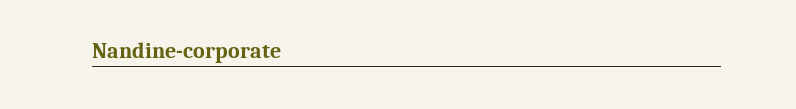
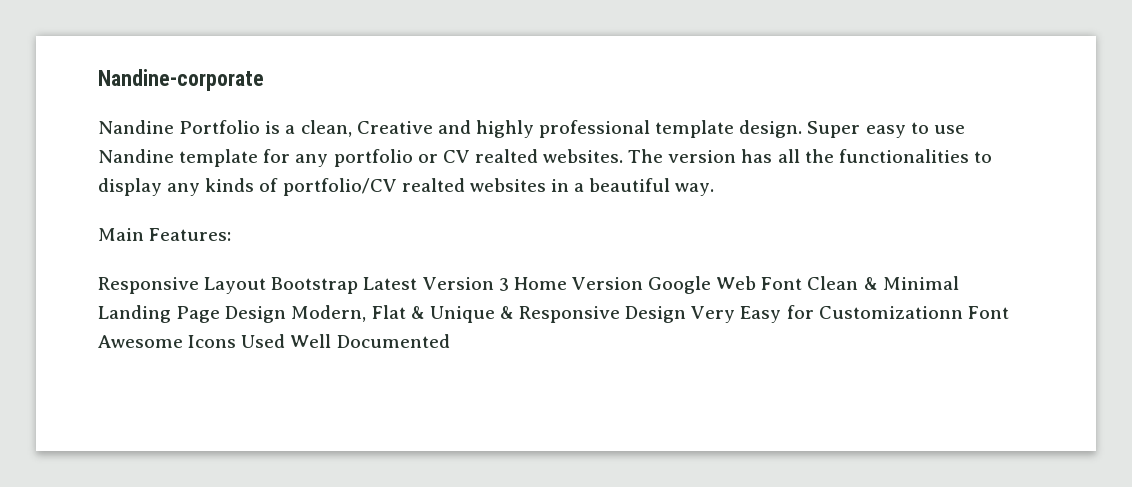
(281, 52) none -> [98,120,965,138] [98,149,992,167] [98,178,715,196] [98,228,232,241] [98,276,959,294] [98,305,1009,323] [98,334,450,348] // Nandine Portfolio is a clean, Creative and highly professional template design. Super easy to use Nandine template for any portfolio or CV realted websites. The version has all the functionalities to display any kinds of portfolio/CV realted websites in a beautiful way. // Main Features: // Responsive Layout Bootstrap Latest Version 3 Home Version Google Web Font Clean & Minimal Landing Page Design Modern, Flat & Unique & Responsive Design Very Easy for Customizationn Font Awesome Icons Used Well Documented

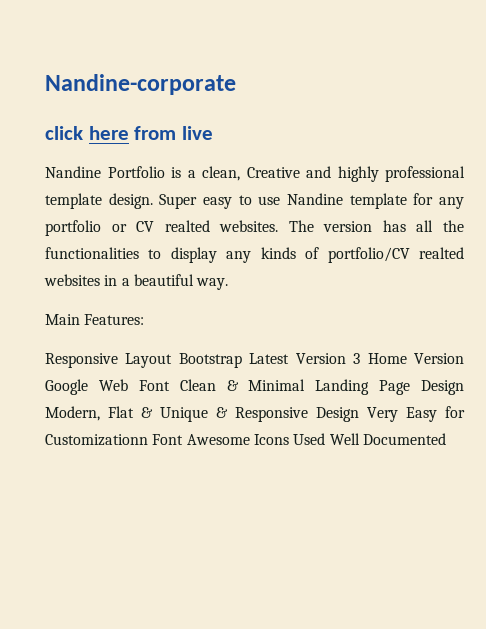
(264, 80) none -> [45,126,214,140] // click here from live

